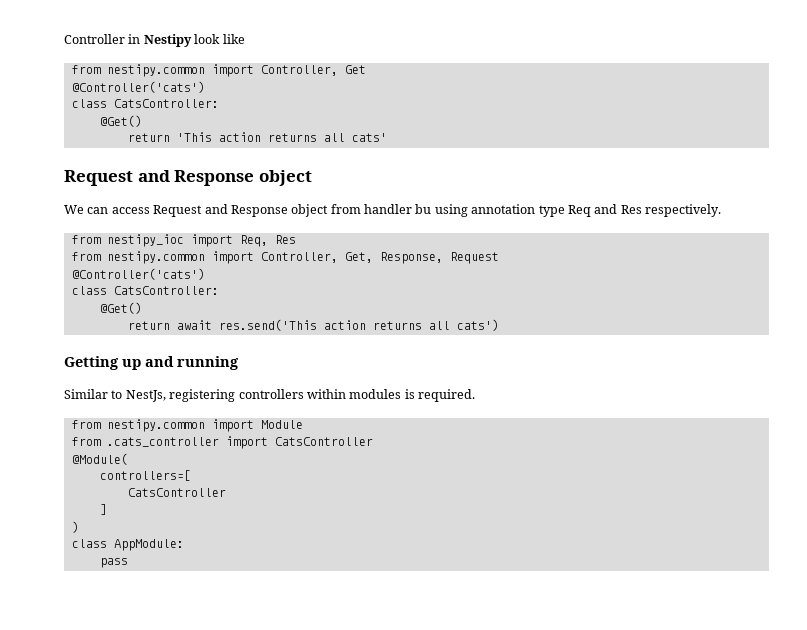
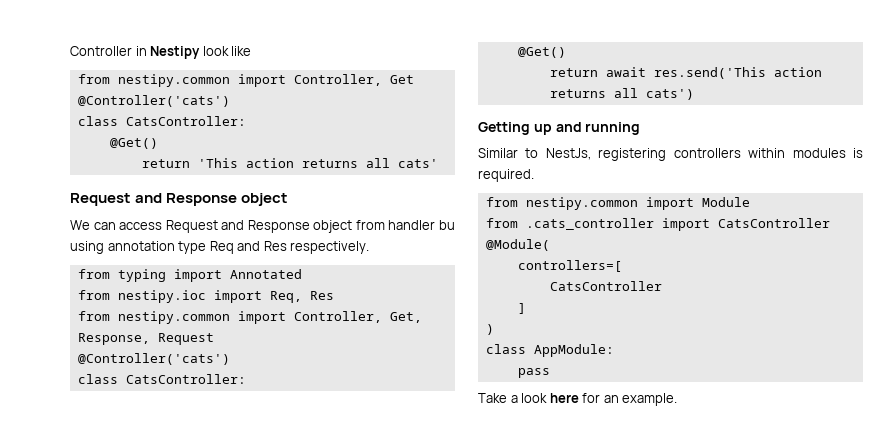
[106,234,184,247] nestipy_ioc -> [117,269,302,282] [77,290,206,303] typing import Annotated // from nestipy.ioc
(128, 563) none -> [478,393,678,406] // Take a look here for an example.

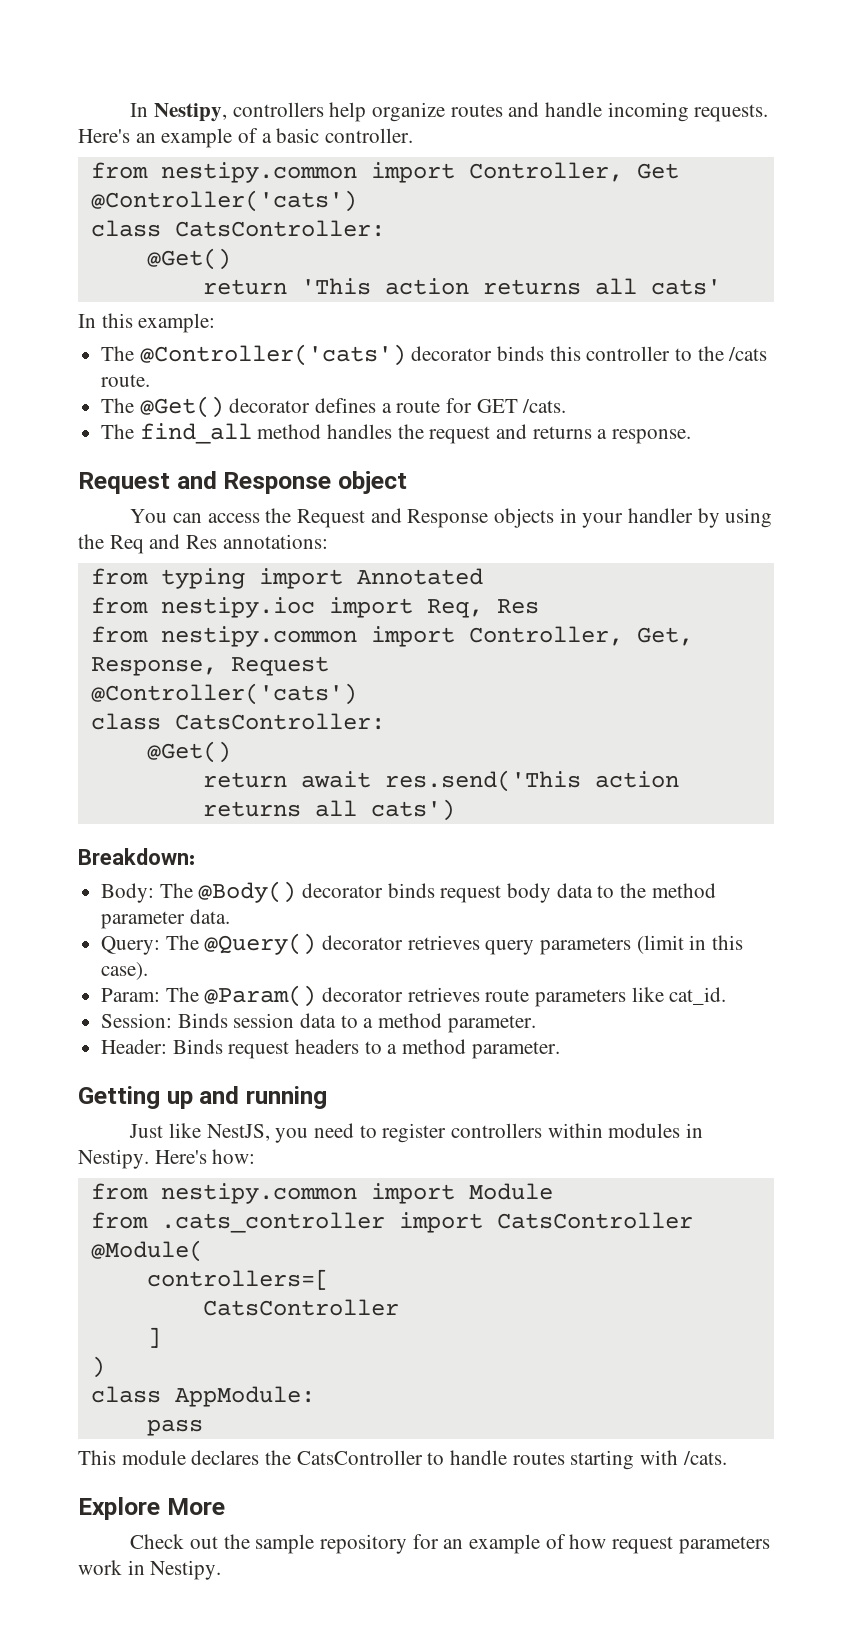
[70,46,252,59] Controller in Nestipy look like -> [130,102,769,122] [78,128,414,148] In Nestipy, controllers help organize routes and handle incoming requests. Here's an example of a basic controller.
(438, 163) none -> [78,313,216,333] [101,344,768,366] [101,374,151,387] [101,396,567,418] [101,423,692,444] // In this example: // The @Controller('cats') decorator binds this controller to the /cats route. // The @Get() decorator defines a route for GET /cats. // The find_all method handles the request and returns a response.
[70,220,90,230] We -> [130,509,168,523] You
[165,220,455,233] [70,241,207,254] Request and Response object from handler bu using annotation type -> [265,508,773,528] [78,534,104,549] the Request and Response objects in your handler by using the
[290,241,370,254] respectively. -> [222,534,328,549] annotations:
[478,122,641,135] [478,148,863,161] [478,169,534,182] Getting up and running // Similar to NestJs, registering controllers within modules is required. -> [78,848,195,865] [101,881,716,903] [101,909,230,929] [101,933,744,955] [101,962,149,980] [101,985,727,1007] [101,1013,536,1033] [101,1039,560,1059] [78,1086,327,1109] [129,1123,704,1143] [78,1149,256,1169] Breakdown: // Body: The @Body() decorator binds request body data to the method parameter data. // Query: The @Query() decorator retrieves query parameters (limit in this case). // Param: The @Param() decorator retrieves route parameters like cat_id. // Session: Binds session data to a method parameter. // Header: Binds request headers to a method parameter. // Getting up and running // Just like NestJS, you need to register controllers within modules in Nestipy. Here's how:
[478,393,678,406] Take a look here for an example. -> [78,1450,727,1470] [78,1497,225,1520] [130,1534,770,1554] [78,1560,222,1580] This module declares the CatsController to handle routes starting with /cats. // Explore More // Check out the sample repository for an example of how request parameters work in Nestipy.

